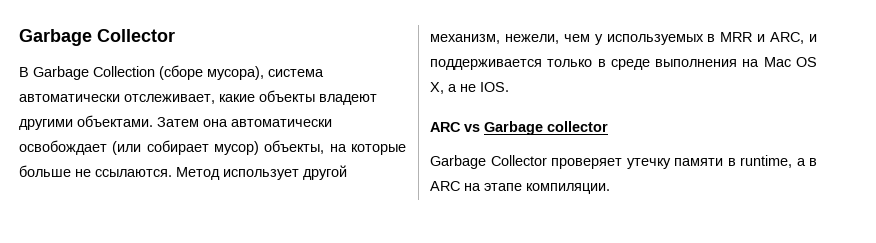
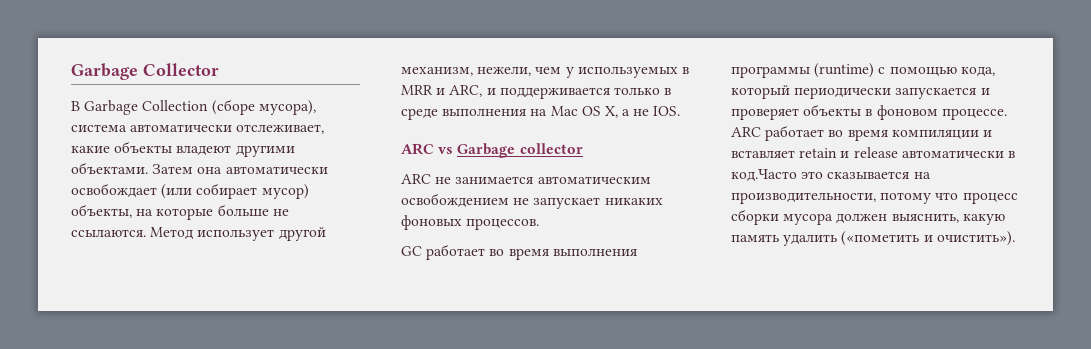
[430,155,817,169] [430,181,610,194] Garbage Collector проверяет утечку памяти в runtime, а в ARC на этапе компиляции. -> [401,174,651,184] [401,193,663,209] [401,215,540,230] [401,244,637,260] [731,63,995,78] [731,85,990,99] [731,104,1007,120] [731,125,992,141] [731,147,1015,158] [731,169,931,182] [731,192,1018,204] [731,209,1005,225] [731,231,1015,246] ARC не занимается автоматическим освобождением не запускает никаких фоновых процессов. // GC работает во время выполнения программы (runtime) с помощью кода, который периодически запускается и проверяет объекты в фоновом процессе. ARC работает во время компиляции и вставляет retain и release автоматически в код.Часто это сказывается на производительности, потому что процесс сборки мусора должен выяснить, какую память удалить («пометить и очистить»).

